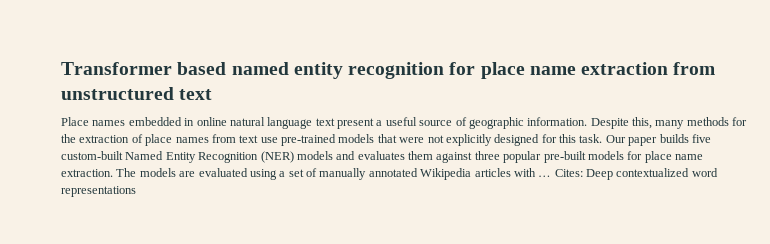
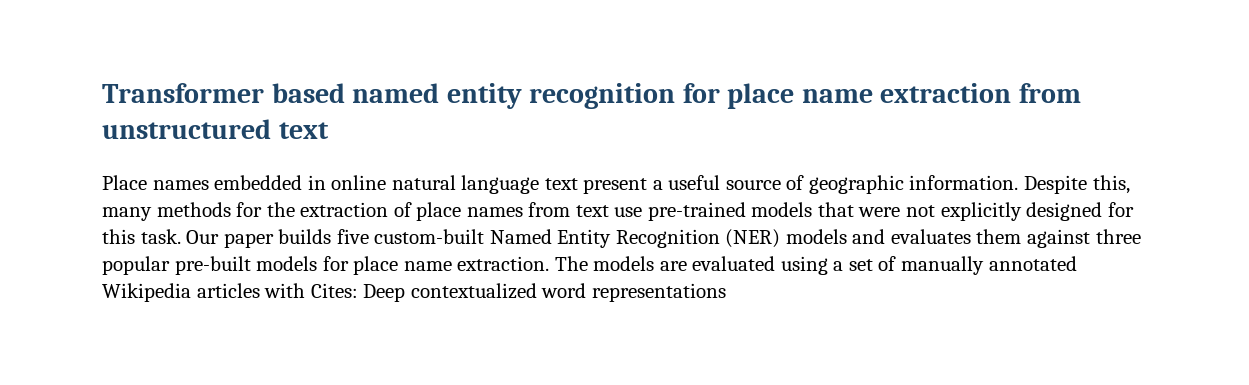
[538,175,552,177] … -> (306, 290) none

